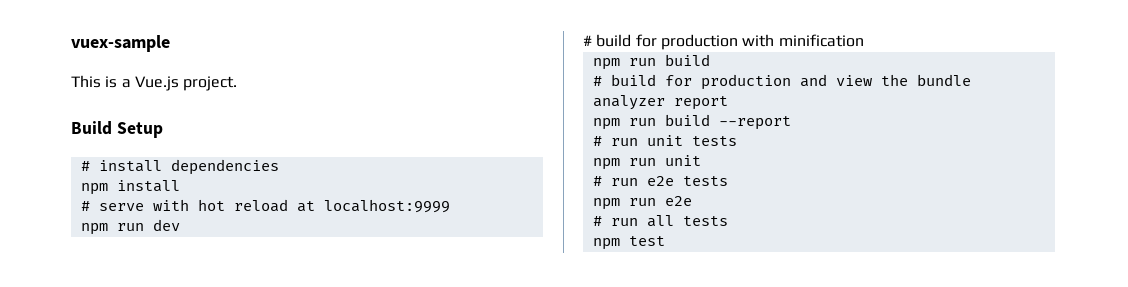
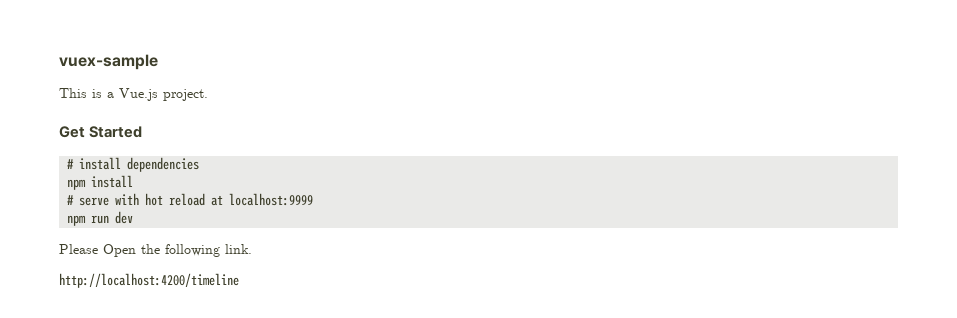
[71,121,163,138] Build Setup -> [59,126,143,138] Get Started
[583,34,864,50] [592,54,710,70] [592,74,971,90] [592,95,728,110] [592,114,791,130] [592,135,737,146] [592,155,701,170] [592,176,728,186] [592,196,692,210] [592,215,728,227] [592,236,665,250] # build for production with minification // npm run build // # build for production and view the bundle analyzer report // npm run build --report // # run unit tests // npm run unit // # run e2e tests // npm run e2e // # run all tests // npm test -> [59,244,252,257] [59,273,239,288] Please Open the following link. // http://localhost:4200/timeline

